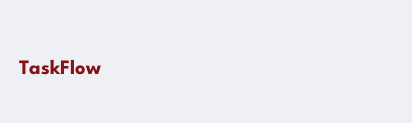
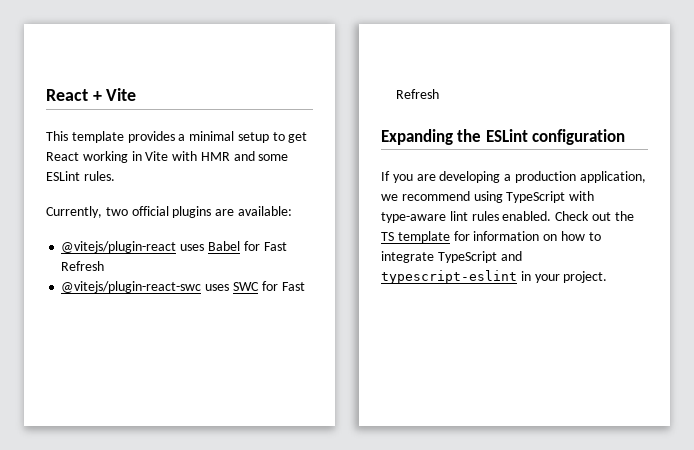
[19,59,101,75] TaskFlow -> [46,88,137,101] [46,131,308,143] [46,151,289,163] [46,171,115,181] [46,206,292,218] [61,241,287,253] [61,261,105,271] [61,281,305,293] [396,89,440,99] [381,129,626,145] [381,171,646,183] [381,191,595,203] [381,211,634,223] [381,231,601,243] [381,251,522,263] [381,270,608,284] React + Vite // This template provides a minimal setup to get React working in Vite with HMR and some ESLint rules. // Currently, two official plugins are available: // @vitejs/plugin-react uses Babel for Fast Refresh // @vitejs/plugin-react-swc uses SWC for Fast Refresh // Expanding the ESLint configuration // If you are developing a production application, we recommend using TypeScript with type-aware lint rules enabled. Check out the TS template for information on how to integrate TypeScript and typescript-eslint in your project.

